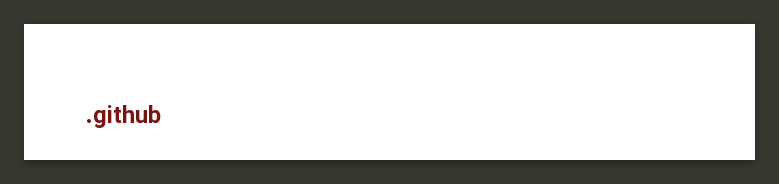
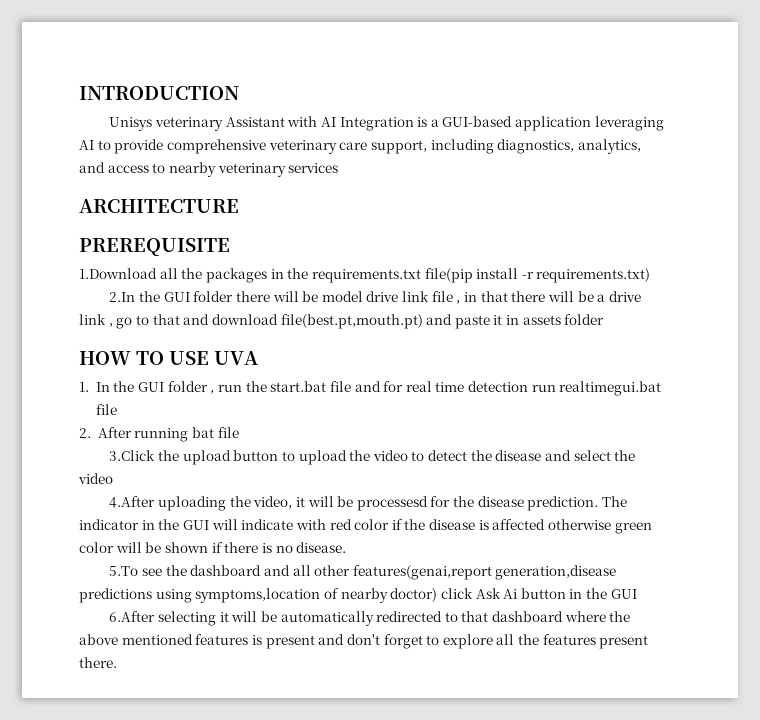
[86,105,161,128] .github -> [79,86,239,100] [109,116,664,131] [79,139,641,154] [79,162,339,177] [79,199,239,213] [79,238,230,256] [79,268,651,283] [109,291,641,304] [79,314,605,329] [79,351,259,365] [79,381,662,396] [95,404,117,415] [79,427,239,442] [109,450,636,465] [78,473,113,484] [109,496,628,511] [79,519,652,534] [79,542,347,553] [109,565,617,580] [79,588,637,603] [109,611,631,626] [79,634,649,649] [79,657,117,668] INTRODUCTION // Unisys veterinary Assistant with AI Integration is a GUI-based application leveraging AI to provide comprehensive veterinary care support, including diagnostics, analytics, and access to nearby veterinary services // ARCHITECTURE // PREREQUISITE // 1.Download all the packages in the requirements.txt file(pip install -r requirements.txt) // 2.In the GUI folder there will be model drive link file , in that there will be a drive link , go to that and download file(best.pt,mouth.pt) and paste it in assets folder // HOW TO USE UVA // 1. In the GUI folder , run the start.bat file and for real time detection run realtimegui.bat file // 2. After running bat file // 3.Click the upload button to upload the video to detect the disease and select the video // 4.After uploading the video, it will be processesd for the disease prediction. The indicator in the GUI will indicate with red color if the disease is affected otherwise green color will be shown if there is no disease. // 5.To see the dashboard and all other features(genai,report generation,disease predictions using symptoms,location of nearby doctor) click Ask Ai button in the GUI // 6.After selecting it will be automatically redirected to that dashboard where the above mentioned features is present and don't forget to explore all the features present there.

